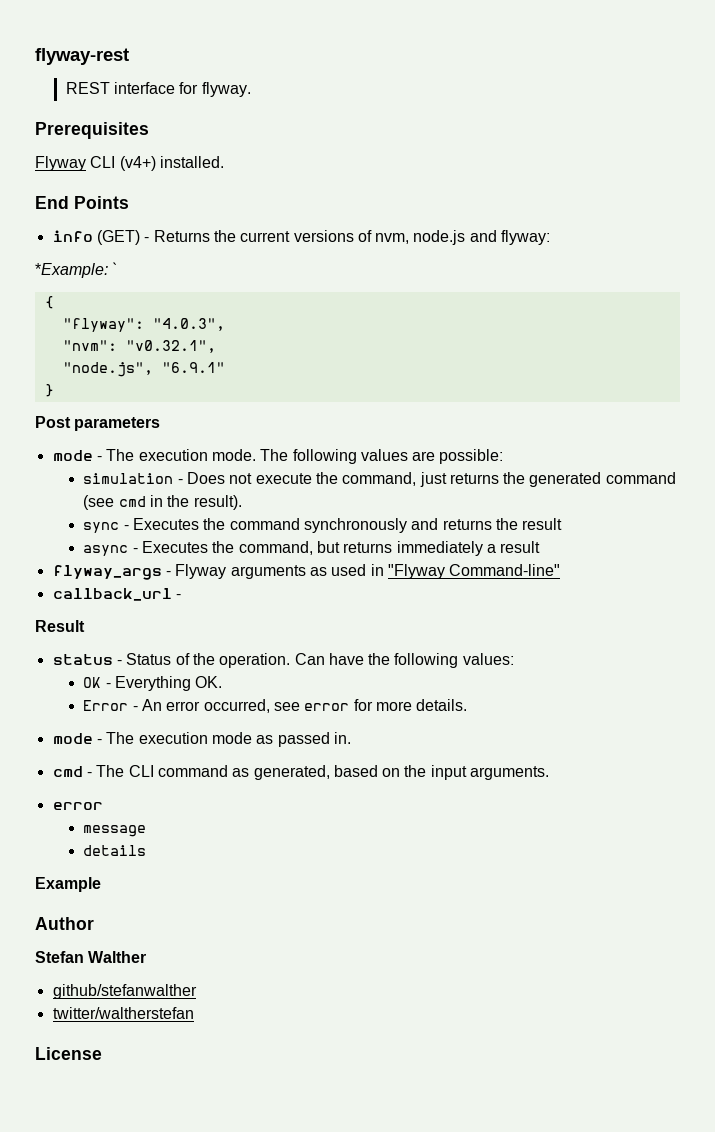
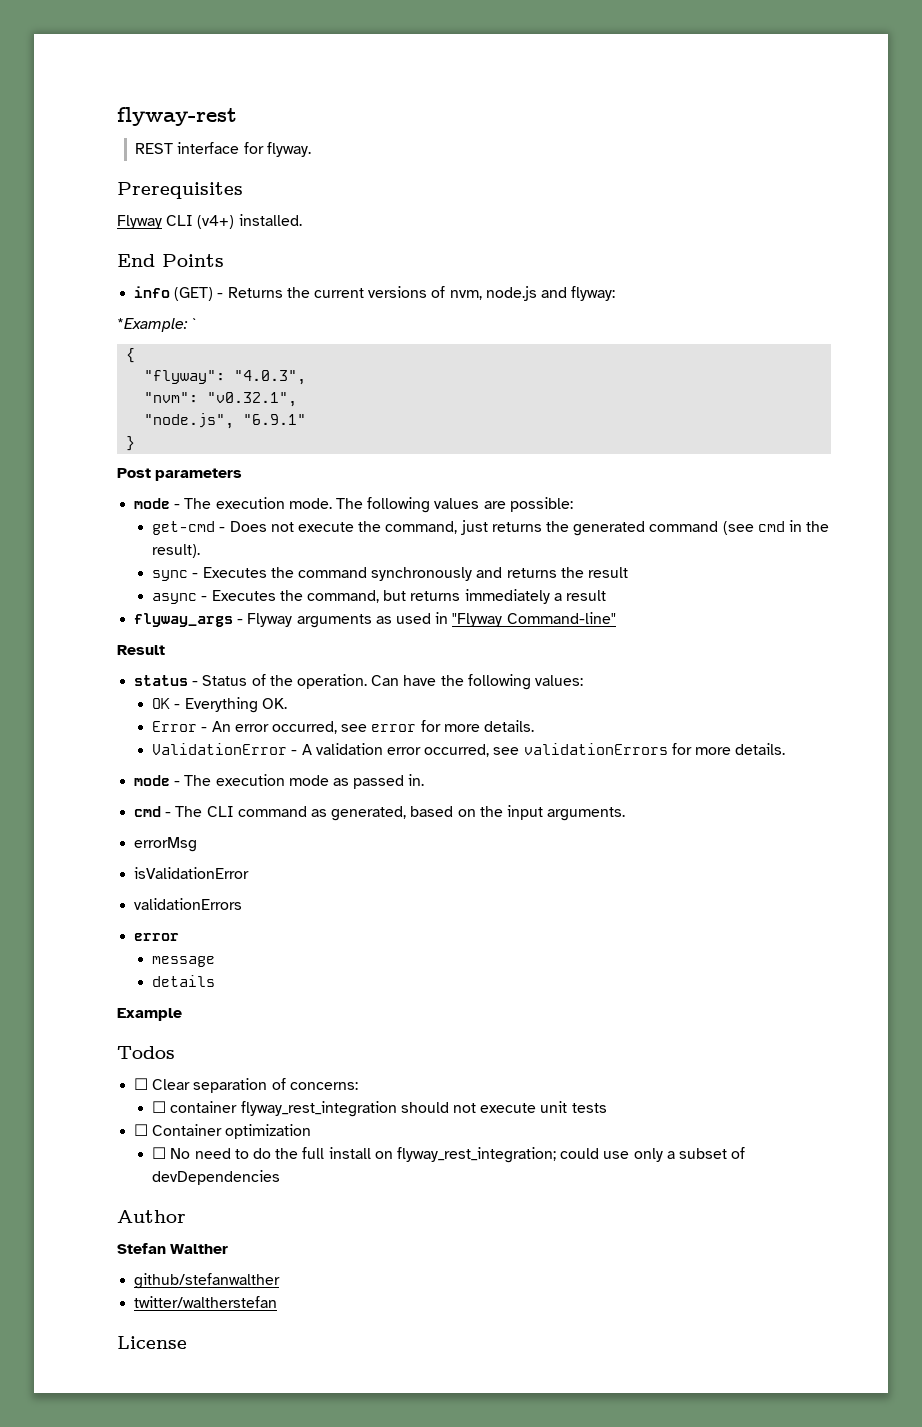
[83,473,174,484] simulation -> [152,521,216,535] get-cmd
[52,588,181,601] // callback_url - -> (616, 618) none
(468, 705) none -> [152,743,786,757] // ValidationError - A validation error occurred, see validationErrors for more details.
(550, 773) none -> [134,837,198,852] [134,867,250,879] [134,898,243,910] // errorMsg // isValidationError // validationErrors
(101, 884) none -> [117,1046,175,1059] [134,1078,358,1093] [152,1101,607,1117] [134,1124,312,1139] [152,1147,746,1163] [152,1170,281,1185] // Todos // ☐ Clear separation of concerns: // ☐ container flyway_rest_integration should not execute unit tests // ☐ Container optimization // ☐ No need to do the full install on flyway_rest_integration; could use only a subset of devDependencies

